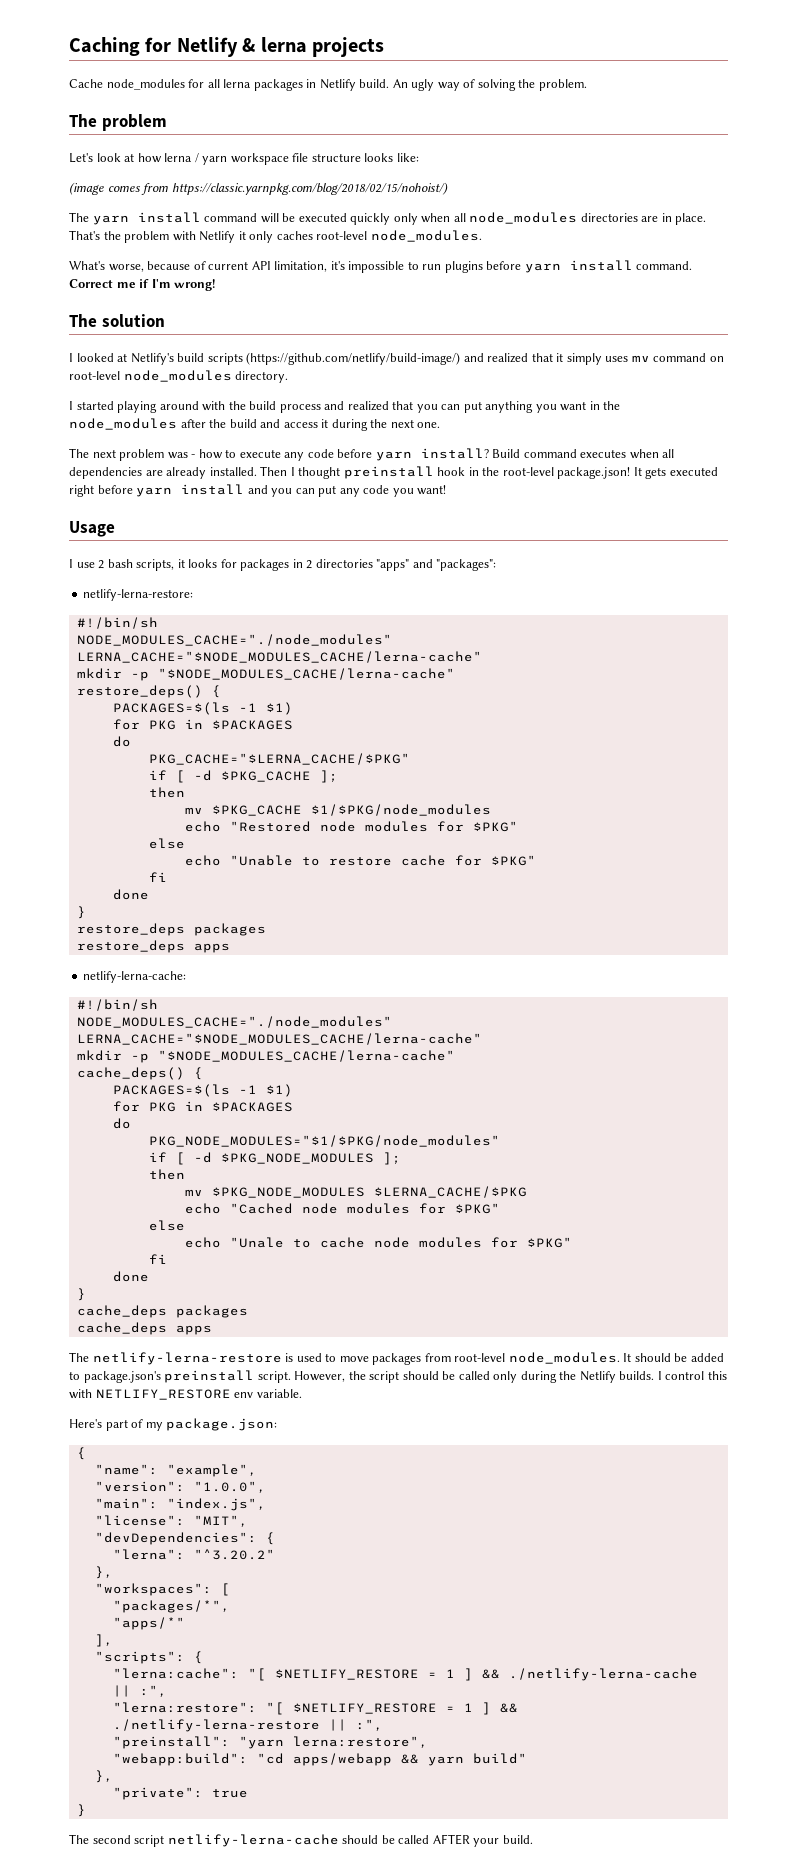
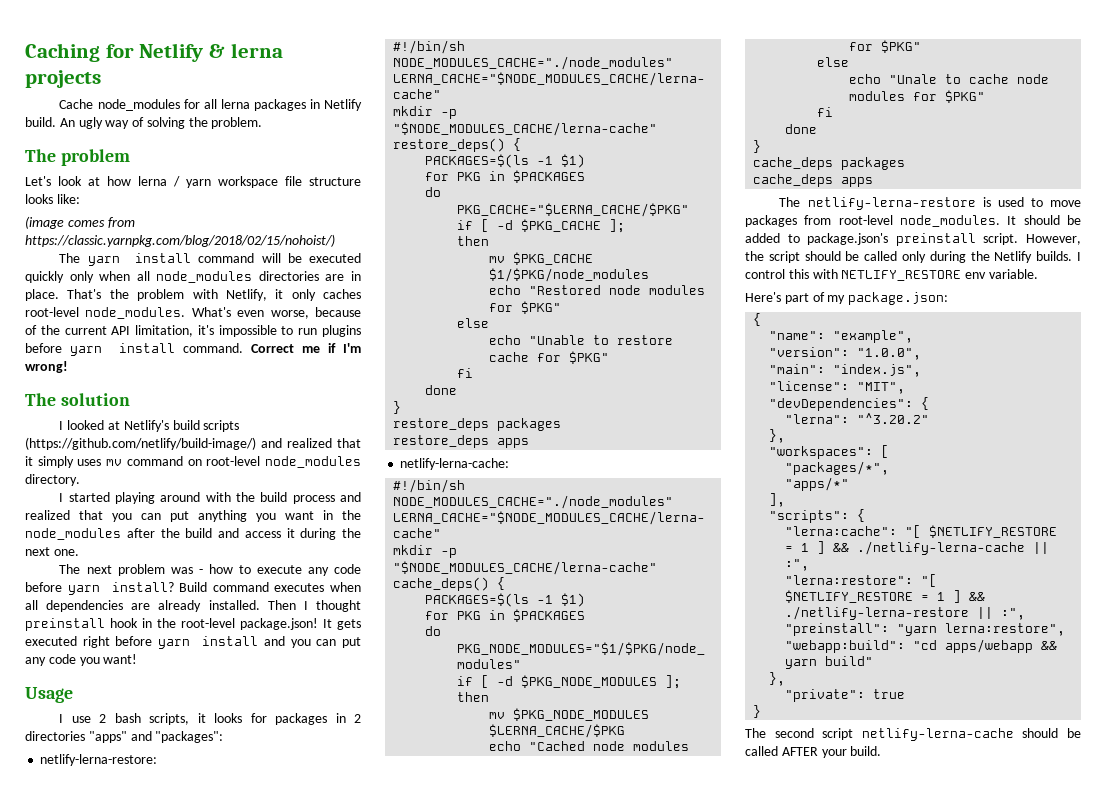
[199,231,236,243] Netlify -> [225,289,267,301] Netlify,
[69,261,105,270] // What's -> [191,307,265,317] What's even
(206, 265) none -> [40,325,60,335] the

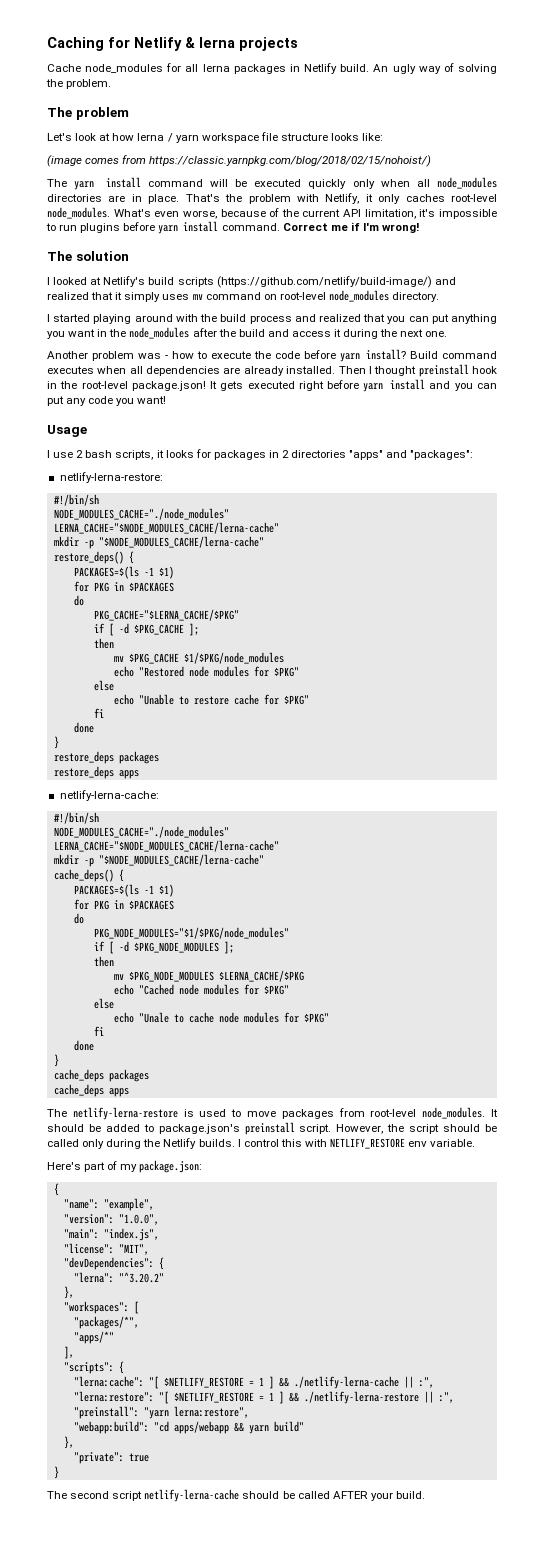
[59,564,112,574] The next -> [47,351,88,359] Another
[307,567,329,576] any -> [253,351,271,359] the

